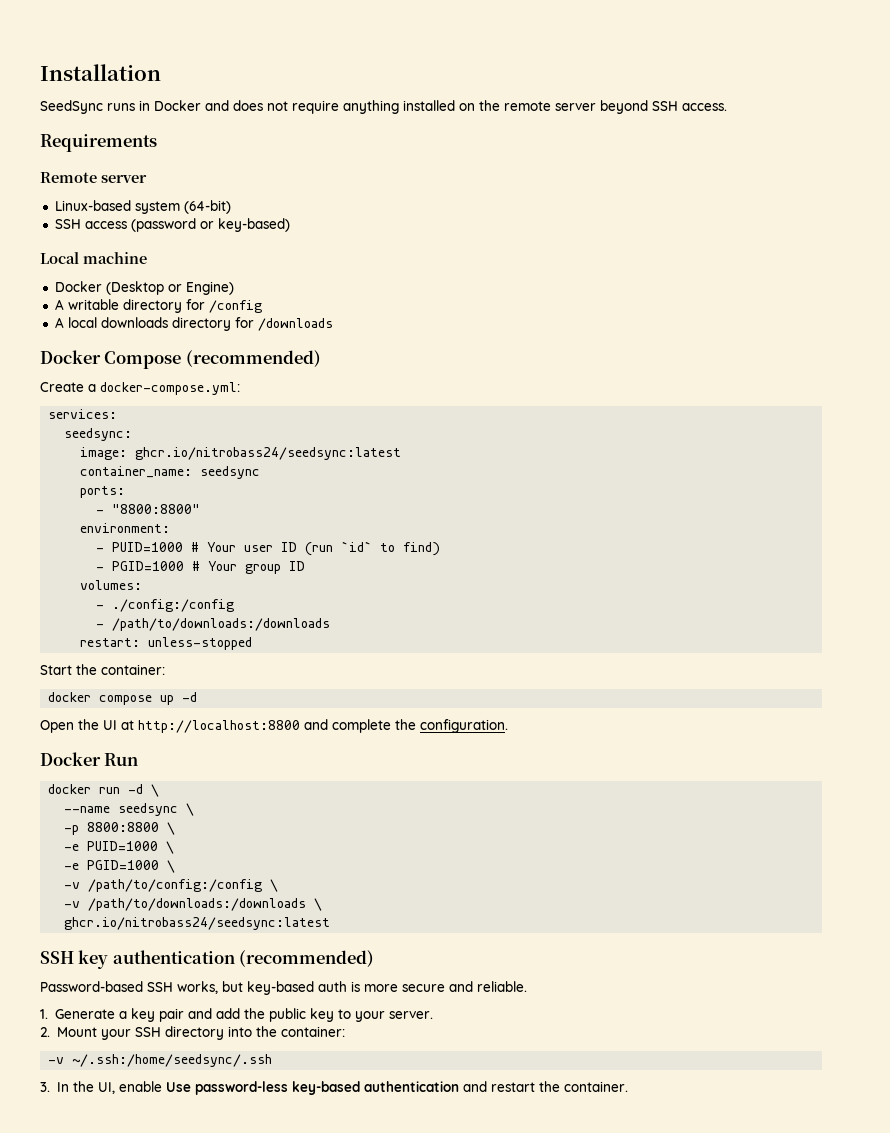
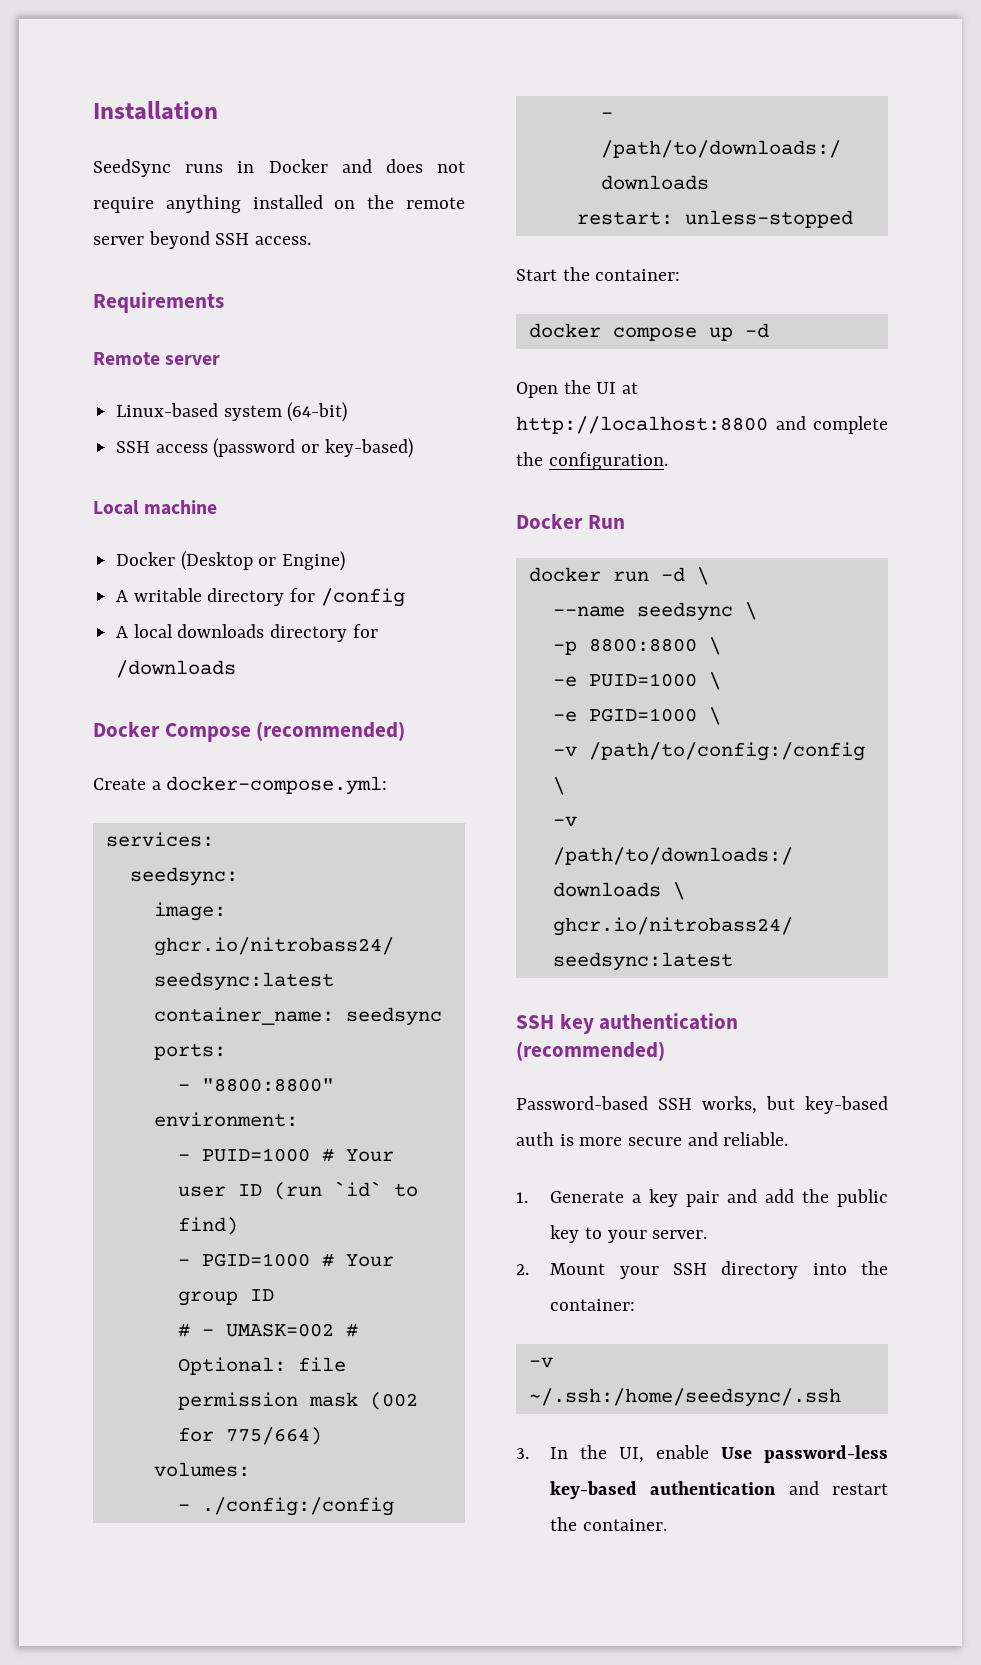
(306, 566) none -> [177,1323,358,1337] [177,1357,346,1375] [177,1392,418,1410] [177,1427,322,1445] // # - UMASK=002 # Optional: file permission mask (002 for 775/664)

